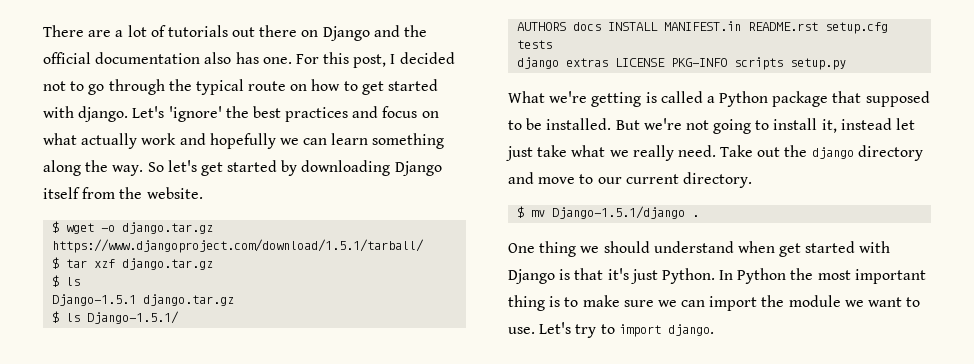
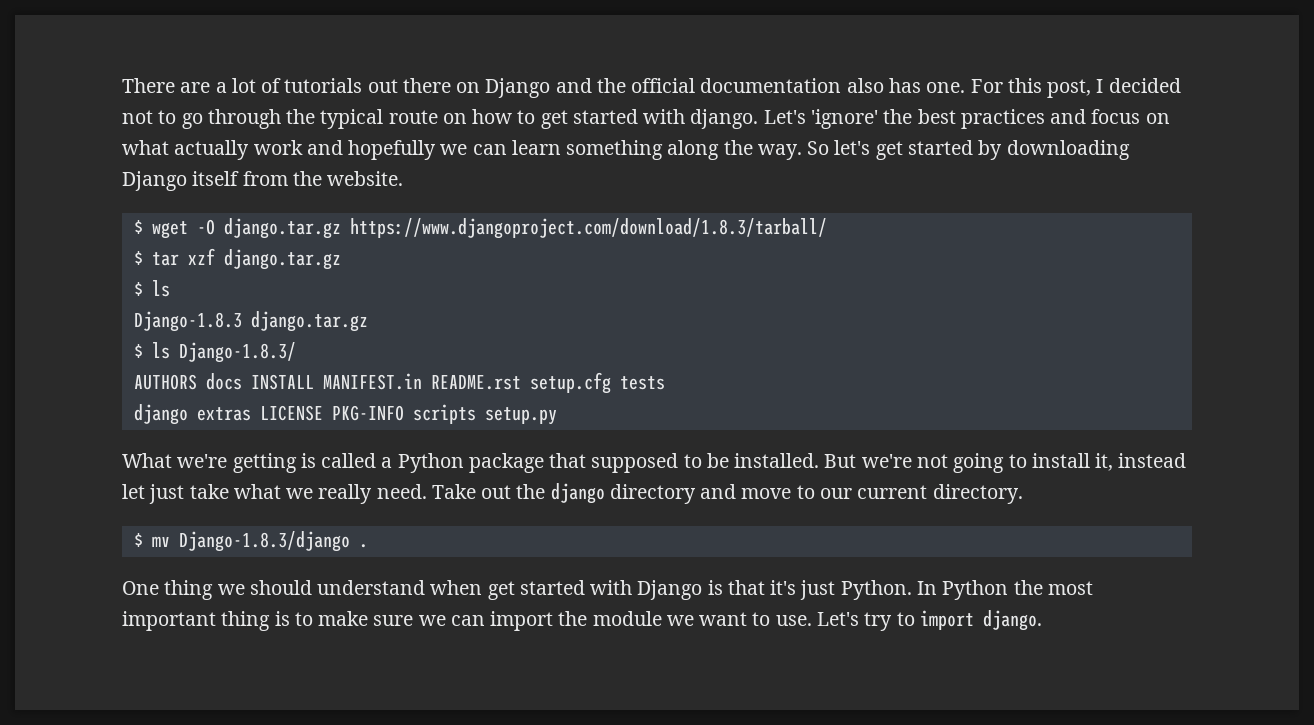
[101,222,214,234] [52,239,425,253] -o django.tar.gz https://www.djangoproject.com/download/1.5.1/tarball/ -> [196,218,827,239] -O django.tar.gz https://www.djangoproject.com/download/1.8.3/tarball/
[52,294,235,306] [52,311,180,324] Django-1.5.1 django.tar.gz // $ ls Django-1.5.1/ -> [133,311,368,332] [133,342,296,363] Django-1.8.3 django.tar.gz // $ ls Django-1.8.3/
[552,206,686,219] Django-1.5.1/django -> [178,531,350,552] Django-1.8.3/django

